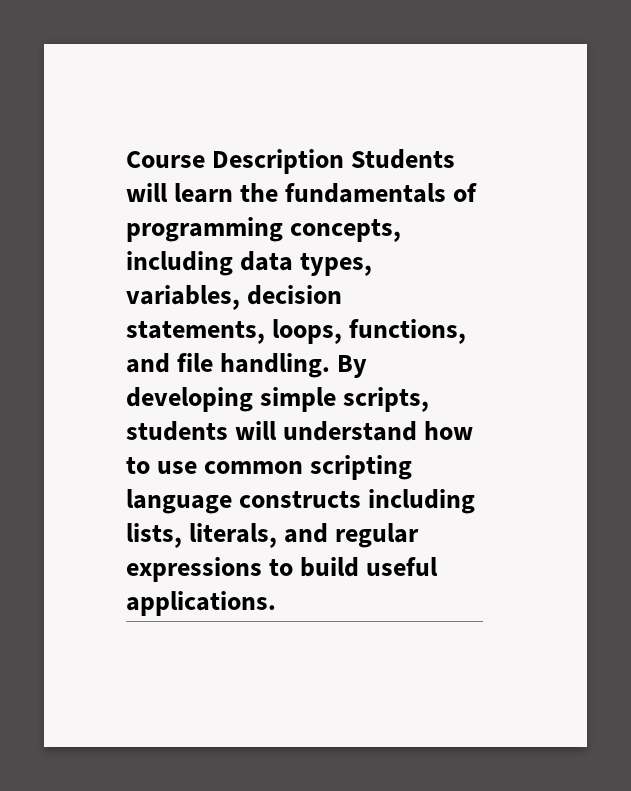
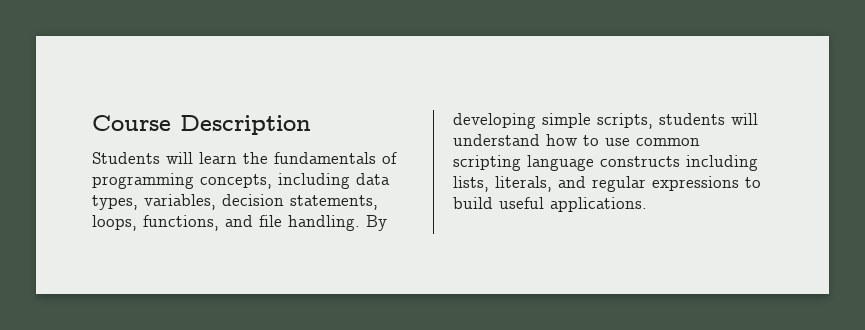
(345, 161) none -> (311, 125) //

